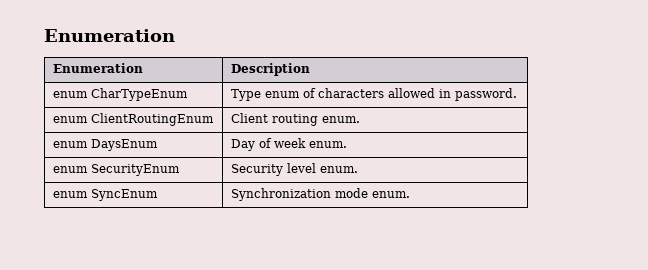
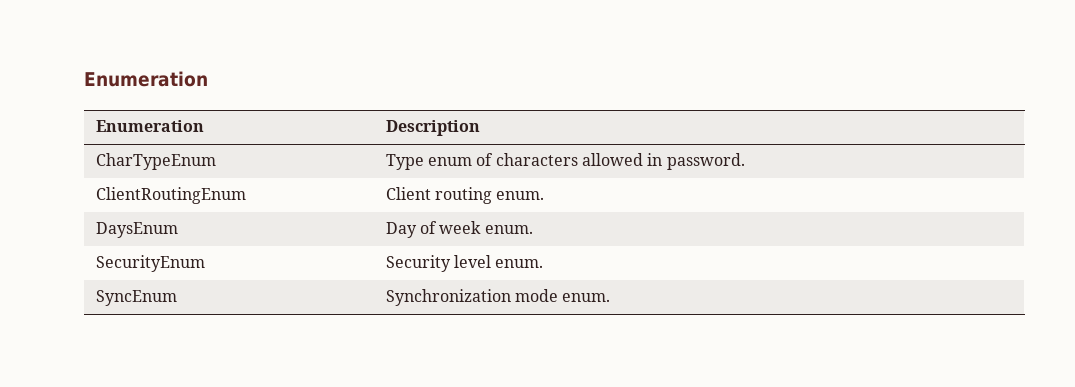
[52,91,88,98] enum -> (480, 128) none
[52,116,88,123] enum -> (745, 161) none
[52,141,88,148] enum -> (545, 195) none
[52,166,88,173] enum -> (533, 229) none
[52,191,88,198] enum -> (544, 263) none

